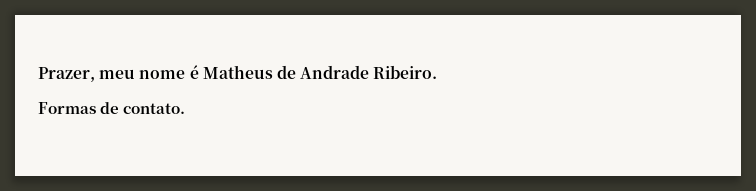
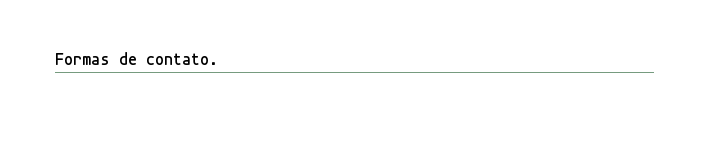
[38,65,438,82] Prazer, meu nome é Matheus de Andrade Ribeiro. // -> (55, 59) none

